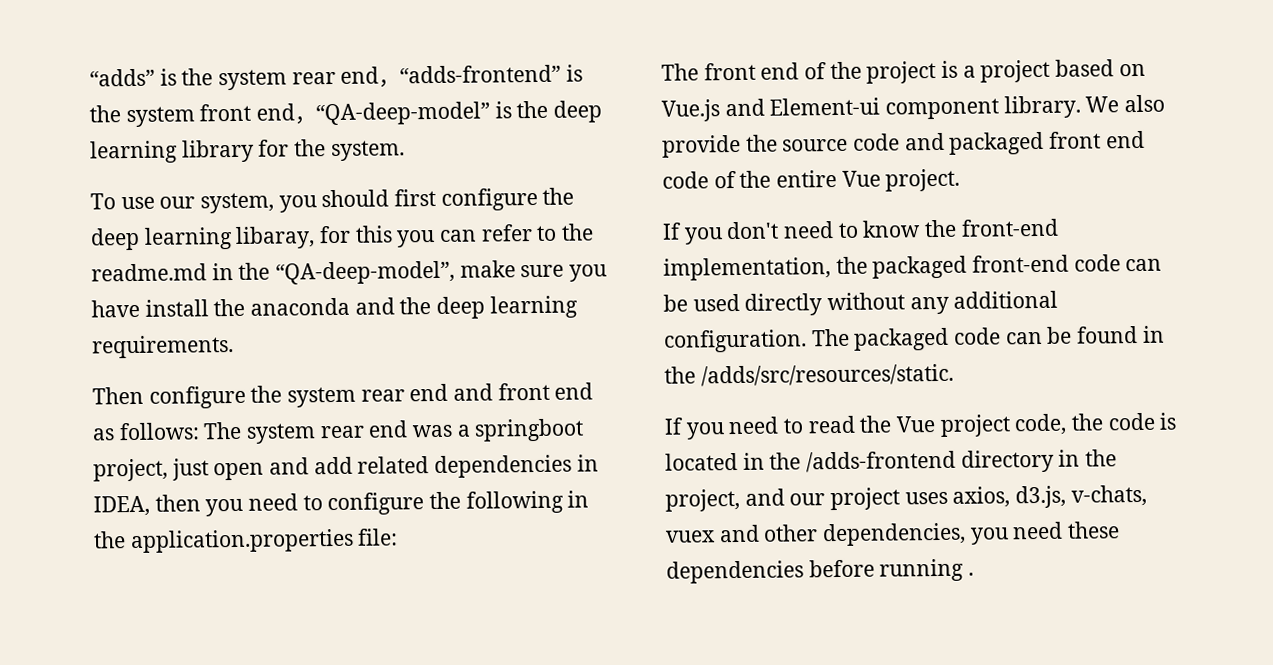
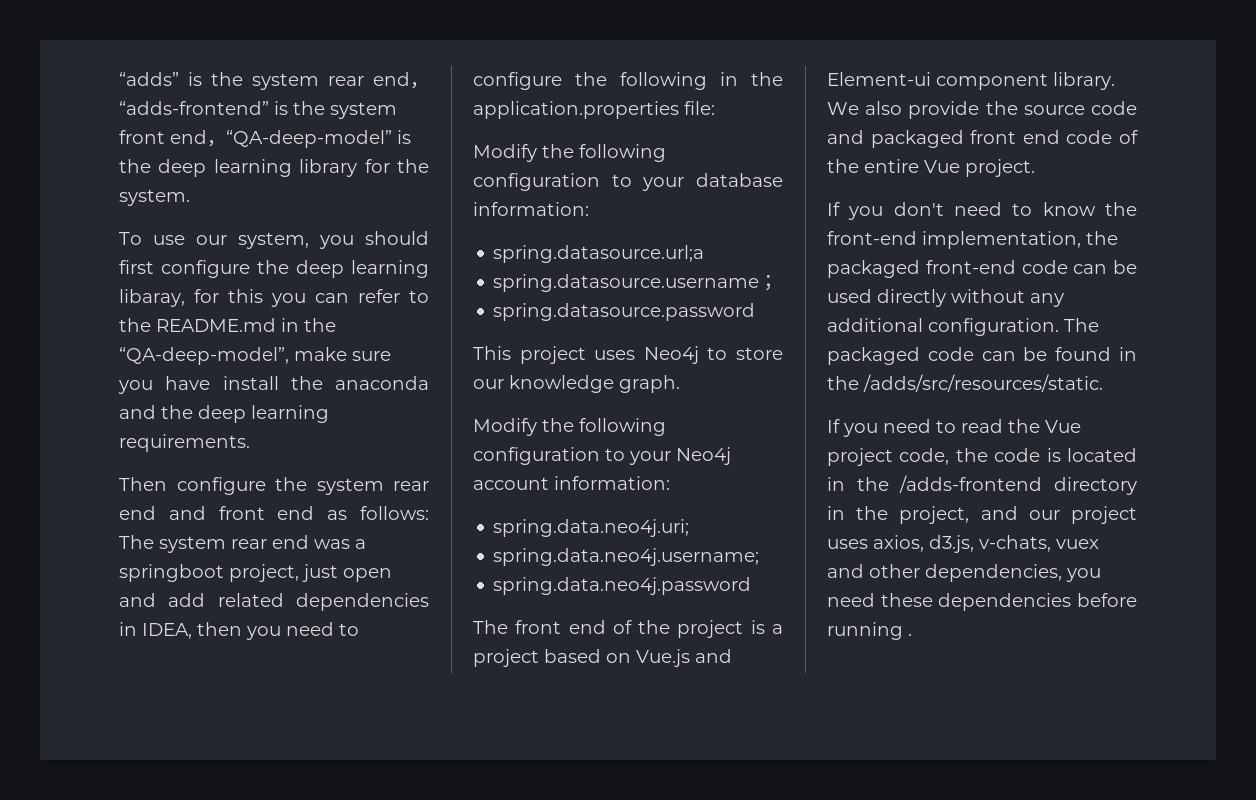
[91,263,207,282] readme.md -> [156,318,276,332] README.md
(399, 537) none -> [473,144,666,162] [473,173,783,191] [473,202,589,216] [493,245,705,263] [493,274,779,292] [493,303,756,321] [473,346,783,364] [473,375,680,393] [473,418,666,436] [473,447,731,465] [473,476,670,490] [493,519,690,537] [493,548,760,566] [493,577,752,595] // Modify the following configuration to your database information: // spring.datasource.url;a // spring.datasource.username； // spring.datasource.password // This project uses Neo4j to store our knowledge graph. // Modify the following configuration to your Neo4j account information: // spring.data.neo4j.uri; // spring.data.neo4j.username; // spring.data.neo4j.password

